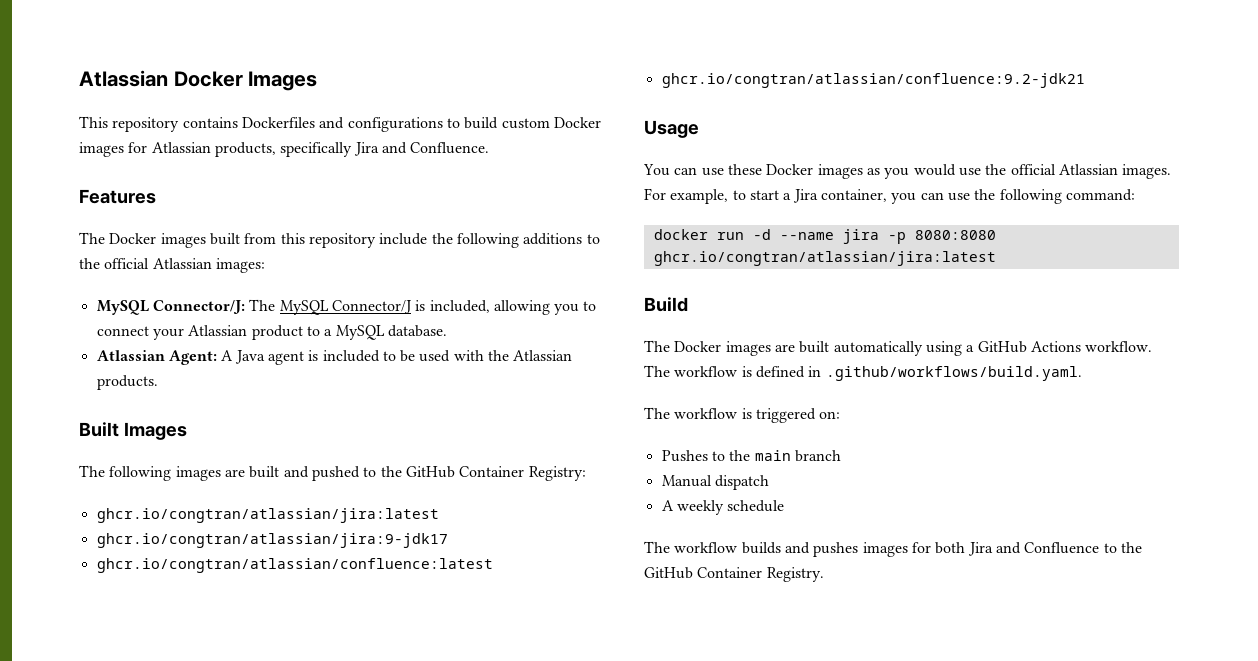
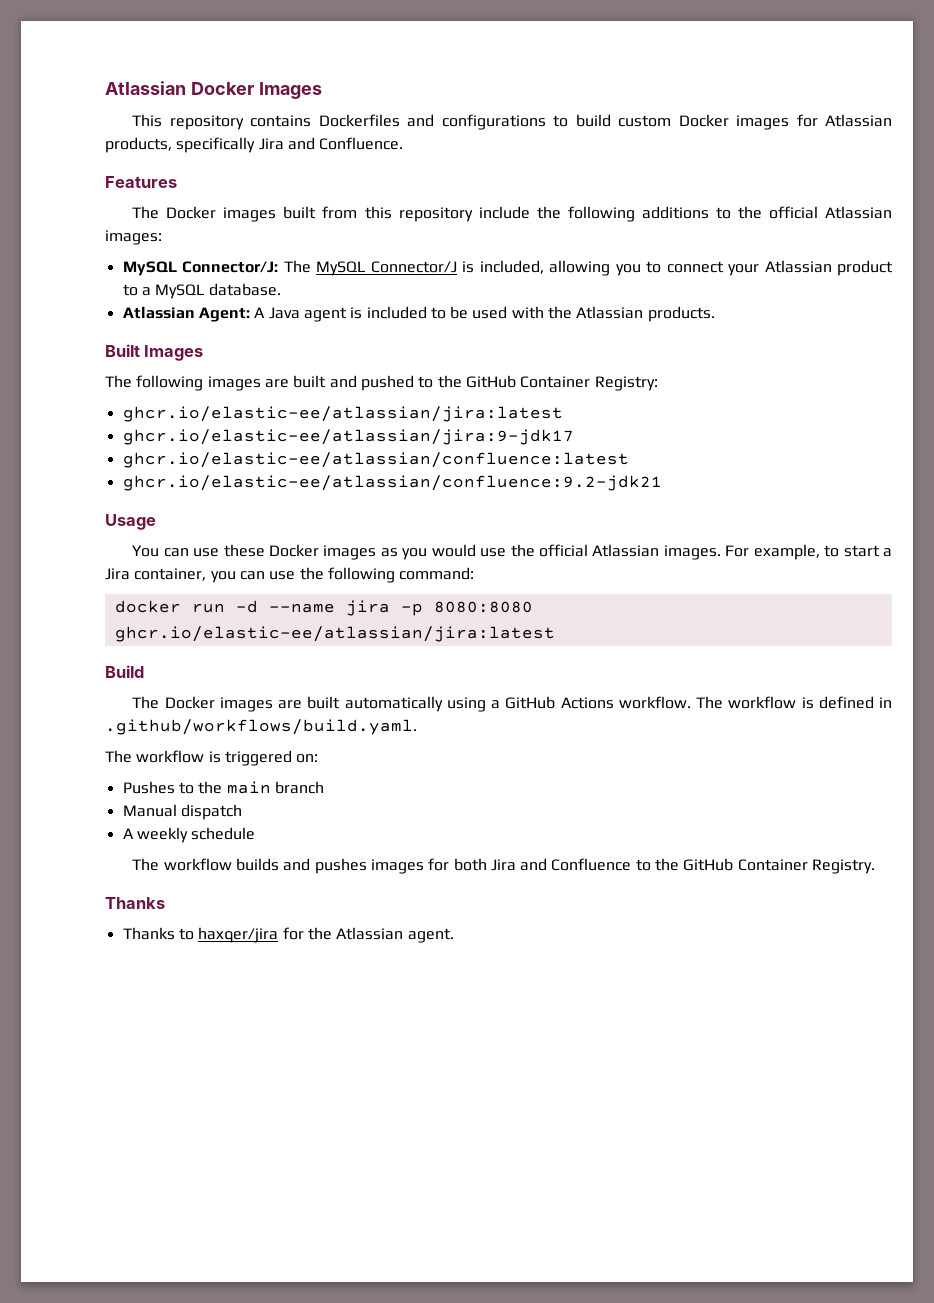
[96,508,439,523] [96,533,448,548] [96,558,493,573] [661,73,1085,88] ghcr.io/congtran/atlassian/jira:latest // ghcr.io/congtran/atlassian/jira:9-jdk17 // ghcr.io/congtran/atlassian/confluence:latest // ghcr.io/congtran/atlassian/confluence:9.2-jdk21 -> [122,406,563,422] [122,429,574,445] [122,452,629,468] [122,475,662,491] ghcr.io/elastic-ee/atlassian/jira:latest // ghcr.io/elastic-ee/atlassian/jira:9-jdk17 // ghcr.io/elastic-ee/atlassian/confluence:latest // ghcr.io/elastic-ee/atlassian/confluence:9.2-jdk21
[653,251,996,266] ghcr.io/congtran/atlassian/jira:latest -> [114,626,555,642] ghcr.io/elastic-ee/atlassian/jira:latest
(824, 574) none -> [105,897,165,909] [122,927,454,943] // Thanks // Thanks to haxqer/jira for the Atlassian agent.

